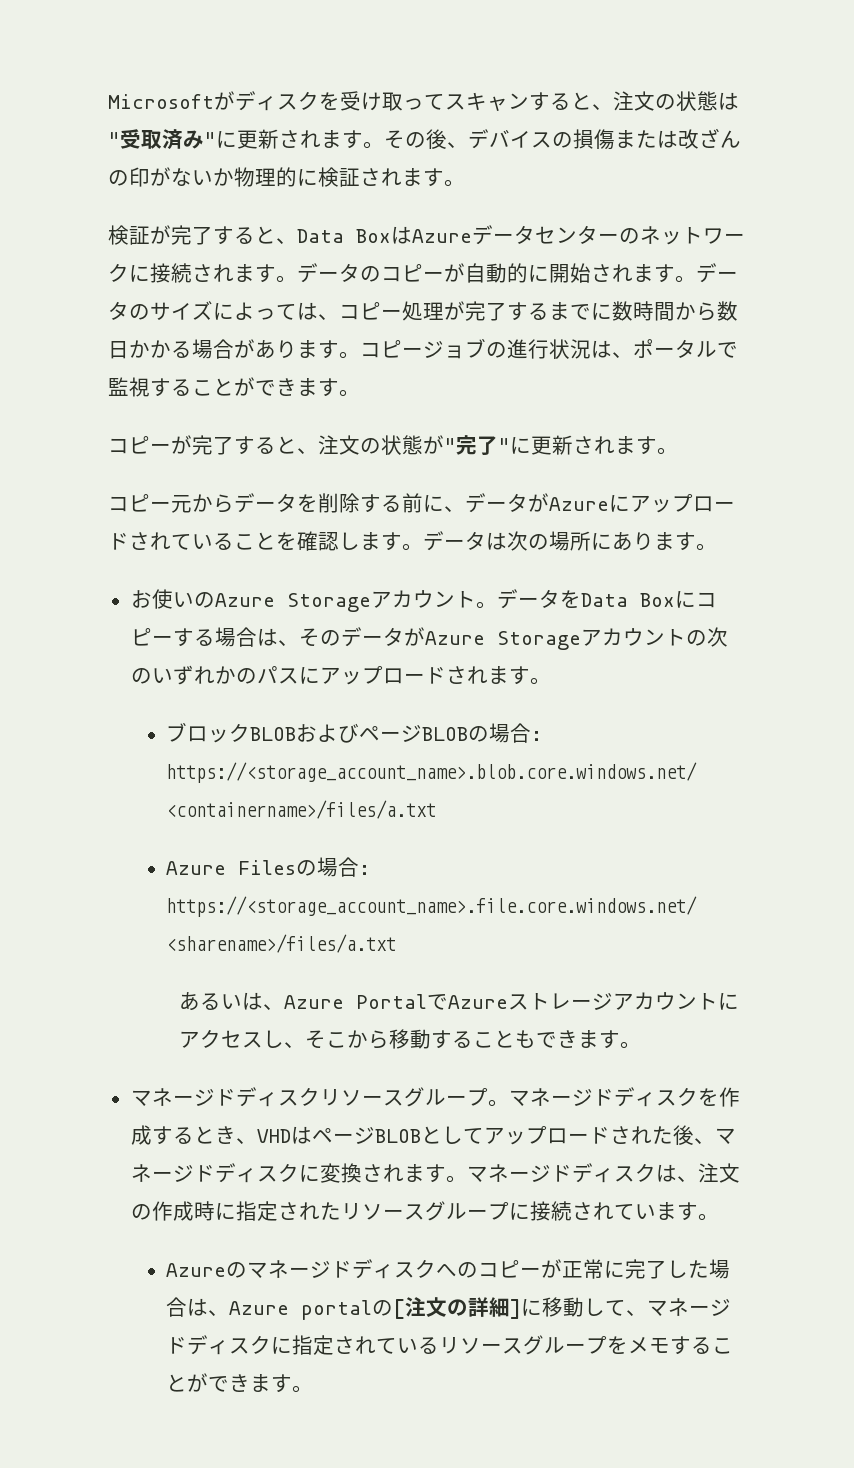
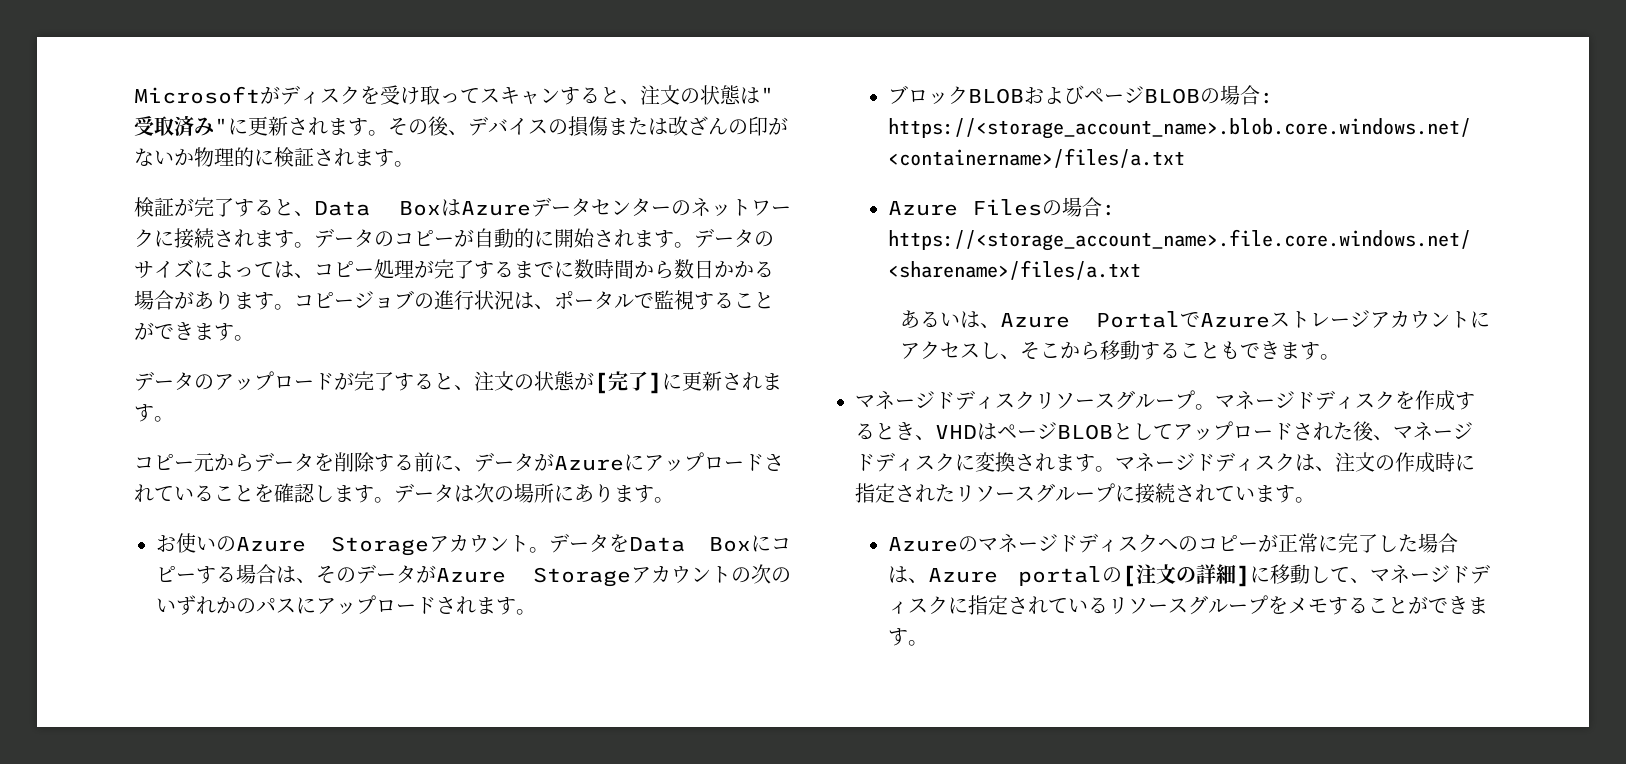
[108,436,171,454] コピー -> [134,371,334,391] データのアップロード
[444,435,510,455] "完了" -> [594,371,662,394] [完了]

